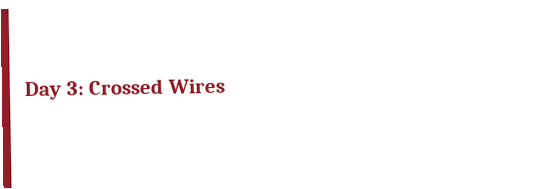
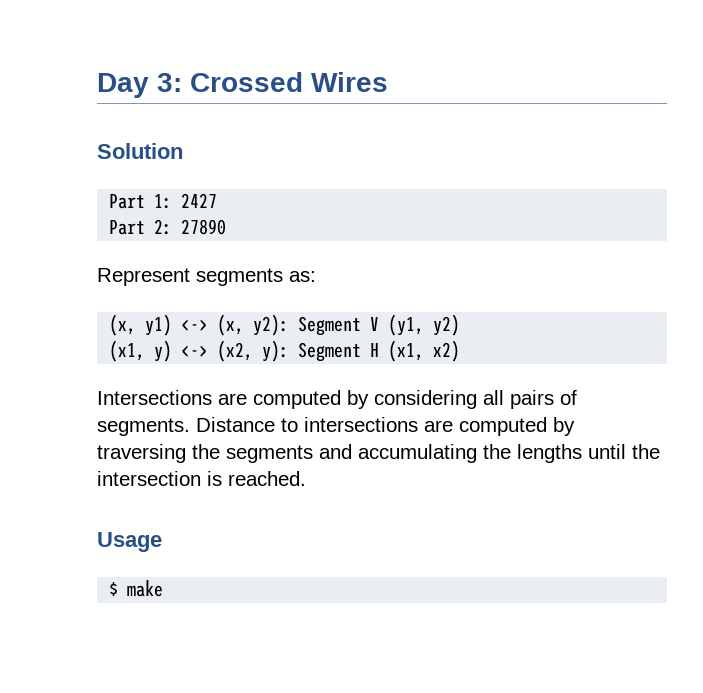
(225, 86) none -> [97,143,183,159] [109,193,218,209] [109,219,227,235] [97,268,316,286] [109,314,461,336] [109,340,461,362] [97,390,577,409] [97,417,575,436] [97,444,660,463] [97,471,306,486] [97,532,162,552] [109,580,164,597] // Solution // Part 1: 2427 // Part 2: 27890 // Represent segments as: // (x, y1) <-> (x, y2): Segment V (y1, y2) // (x1, y) <-> (x2, y): Segment H (x1, x2) // Intersections are computed by considering all pairs of segments. Distance to intersections are computed by traversing the segments and accumulating the lengths until the intersection is reached. // Usage // $ make

